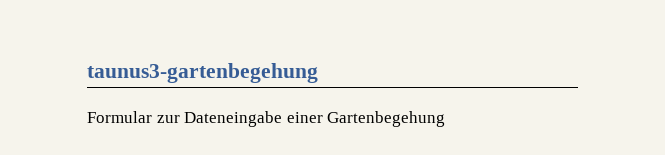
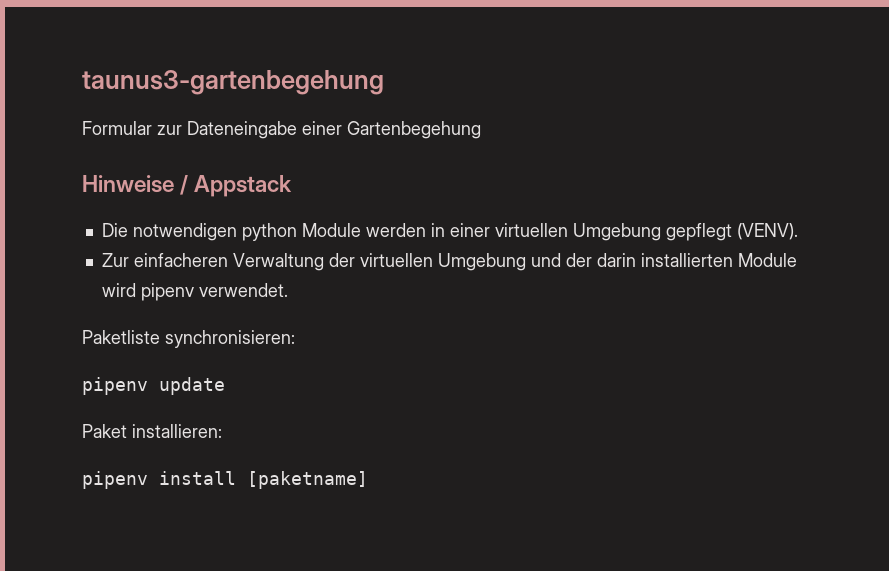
(446, 119) none -> [82,175,293,197] [101,223,798,241] [101,253,797,271] [101,283,288,301] [82,330,295,348] [82,377,225,395] [82,424,222,438] [82,471,368,489] // Hinweise / Appstack // Die notwendigen python Module werden in einer virtuellen Umgebung gepflegt (VENV). // Zur einfacheren Verwaltung der virtuellen Umgebung und der darin installierten Module wird pipenv verwendet. // Paketliste synchronisieren: // pipenv update // Paket installieren: // pipenv install [paketname]

